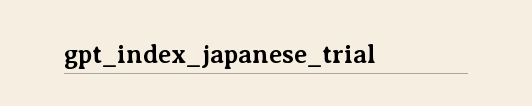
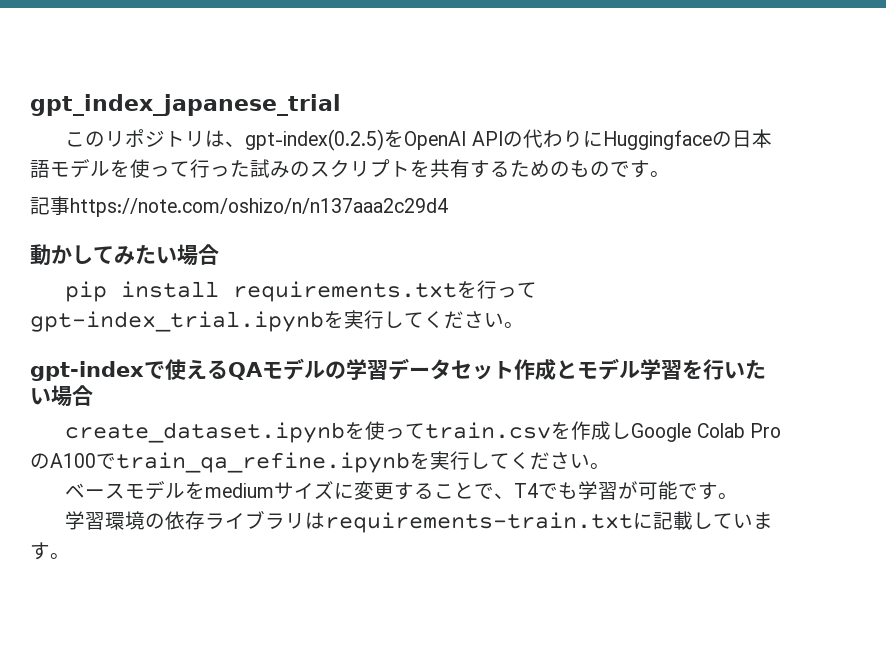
(376, 56) none -> [65,129,772,151] [30,159,670,178] [30,196,448,217] [30,244,219,266] [65,280,538,302] [30,310,524,332] [30,358,766,381] [30,385,93,407] [65,421,782,443] [30,451,610,473] [65,481,739,500] [65,510,774,533] [30,542,70,560] // このリポジトリは、gpt-index(0.2.5)をOpenAI APIの代わりにHuggingfaceの日本語モデルを使って行った試みのスクリプトを共有するためのものです。 // 記事https://note.com/oshizo/n/n137aaa2c29d4 // 動かしてみたい場合 // pip install requirements.txtを行ってgpt-index_trial.ipynbを実行してください。 // gpt-indexで使えるQAモデルの学習データセット作成とモデル学習を行いたい場合 // create_dataset.ipynbを使ってtrain.csvを作成しGoogle Colab ProのA100でtrain_qa_refine.ipynbを実行してください。 // ベースモデルをmediumサイズに変更することで、T4でも学習が可能です。 // 学習環境の依存ライブラリはrequirements-train.txtに記載しています。

